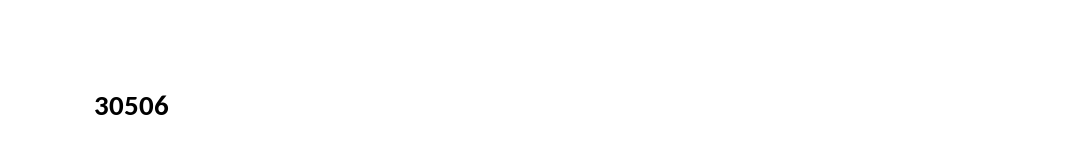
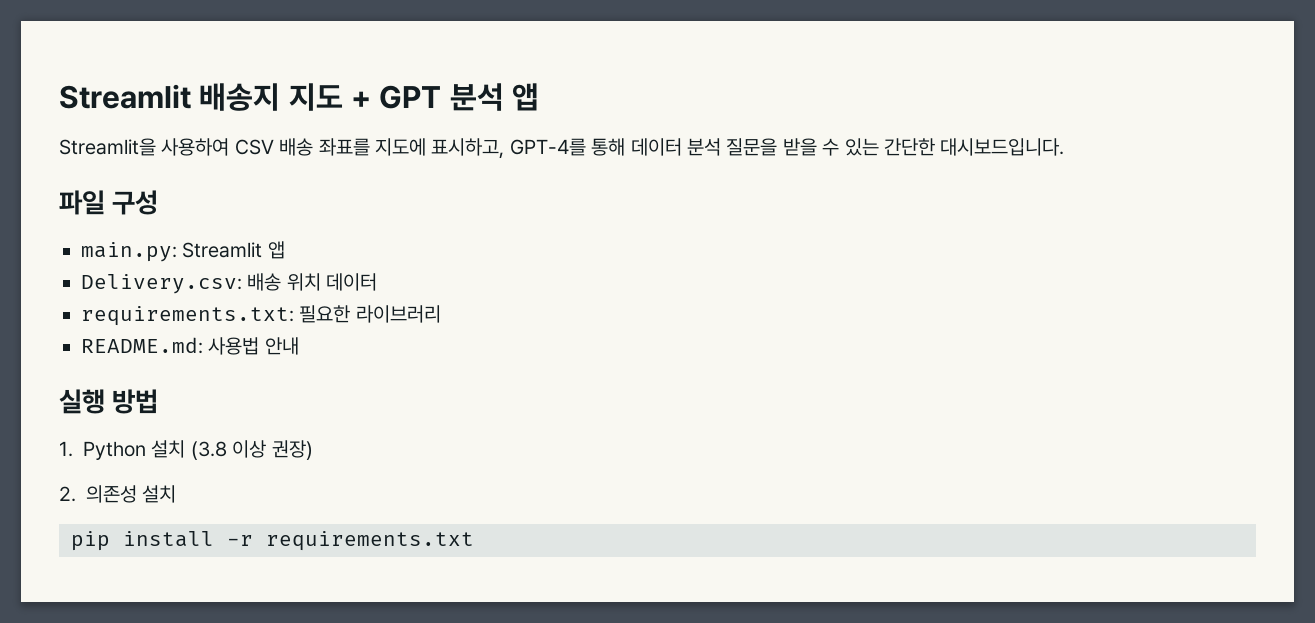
[94,95,169,115] 30506 -> [59,83,540,111] [59,138,1065,159] [59,190,159,215] [81,241,285,262] [81,273,378,294] [81,305,441,326] [81,337,299,355] [59,389,159,414] [59,440,313,460] [59,485,177,503] [71,531,474,551] Streamlit 배송지 지도 + GPT 분석 앱 // Streamlit을 사용하여 CSV 배송 좌표를 지도에 표시하고, GPT-4를 통해 데이터 분석 질문을 받을 수 있는 간단한 대시보드입니다. // 파일 구성 // main.py: Streamlit 앱 // Delivery.csv: 배송 위치 데이터 // requirements.txt: 필요한 라이브러리 // README.md: 사용법 안내 // 실행 방법 // 1. Python 설치 (3.8 이상 권장) // 2. 의존성 설치 // pip install -r requirements.txt

